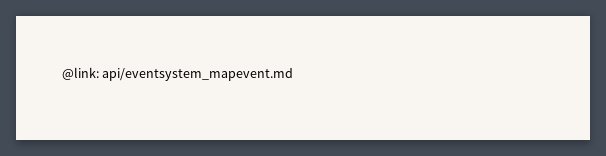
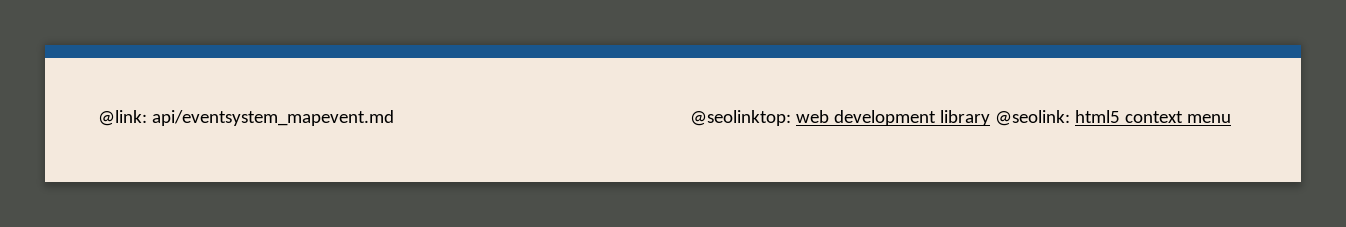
(294, 74) none -> [690,110,1231,126] // @seolinktop: web development library @seolink: html5 context menu

